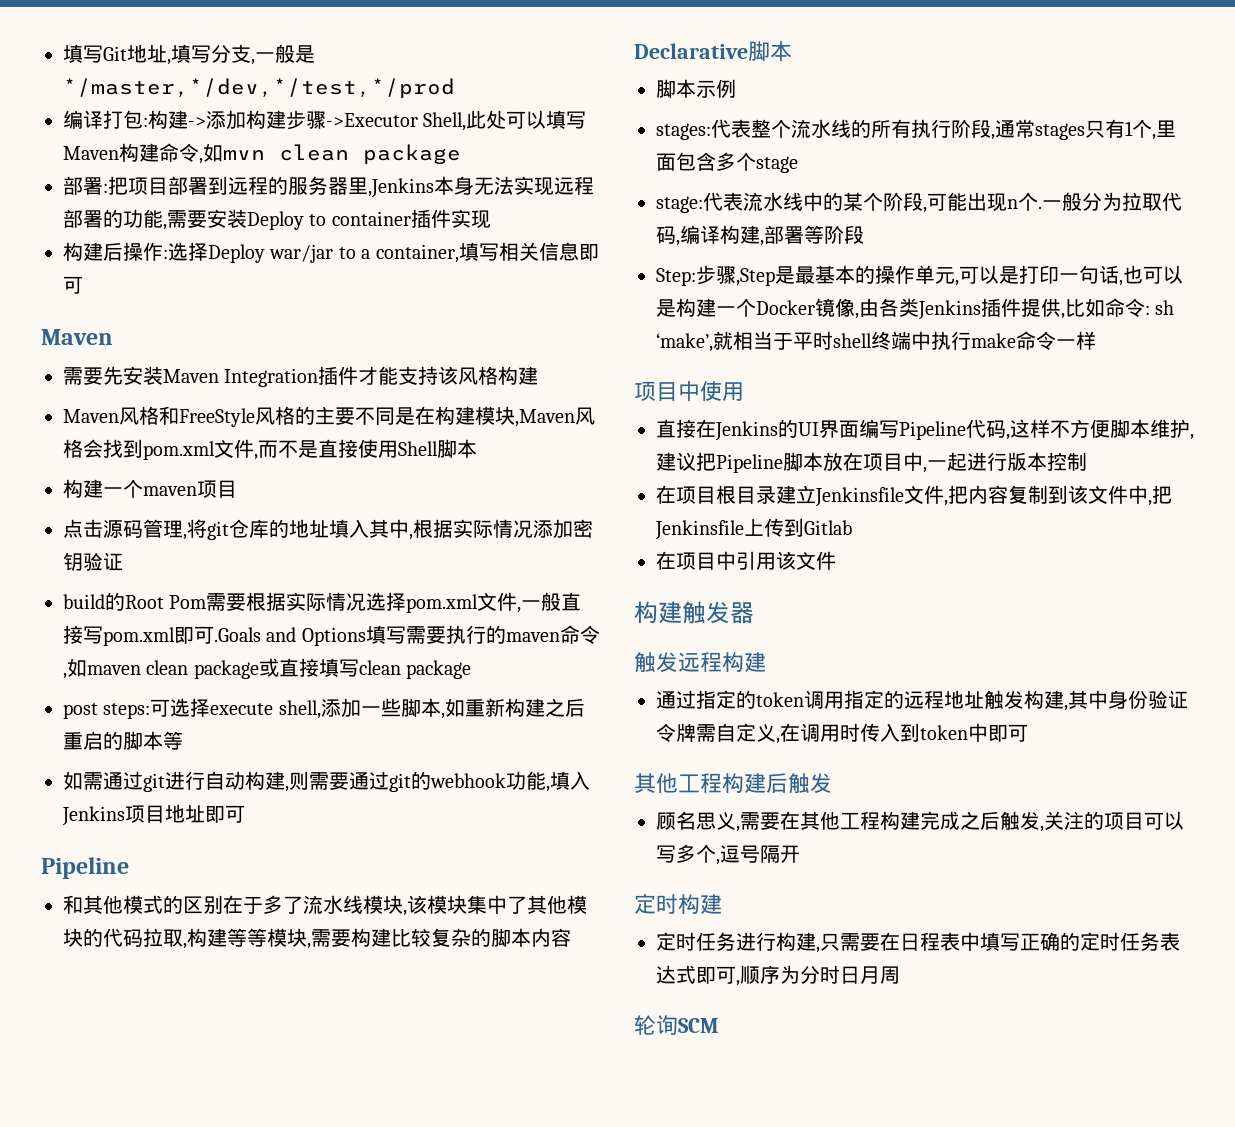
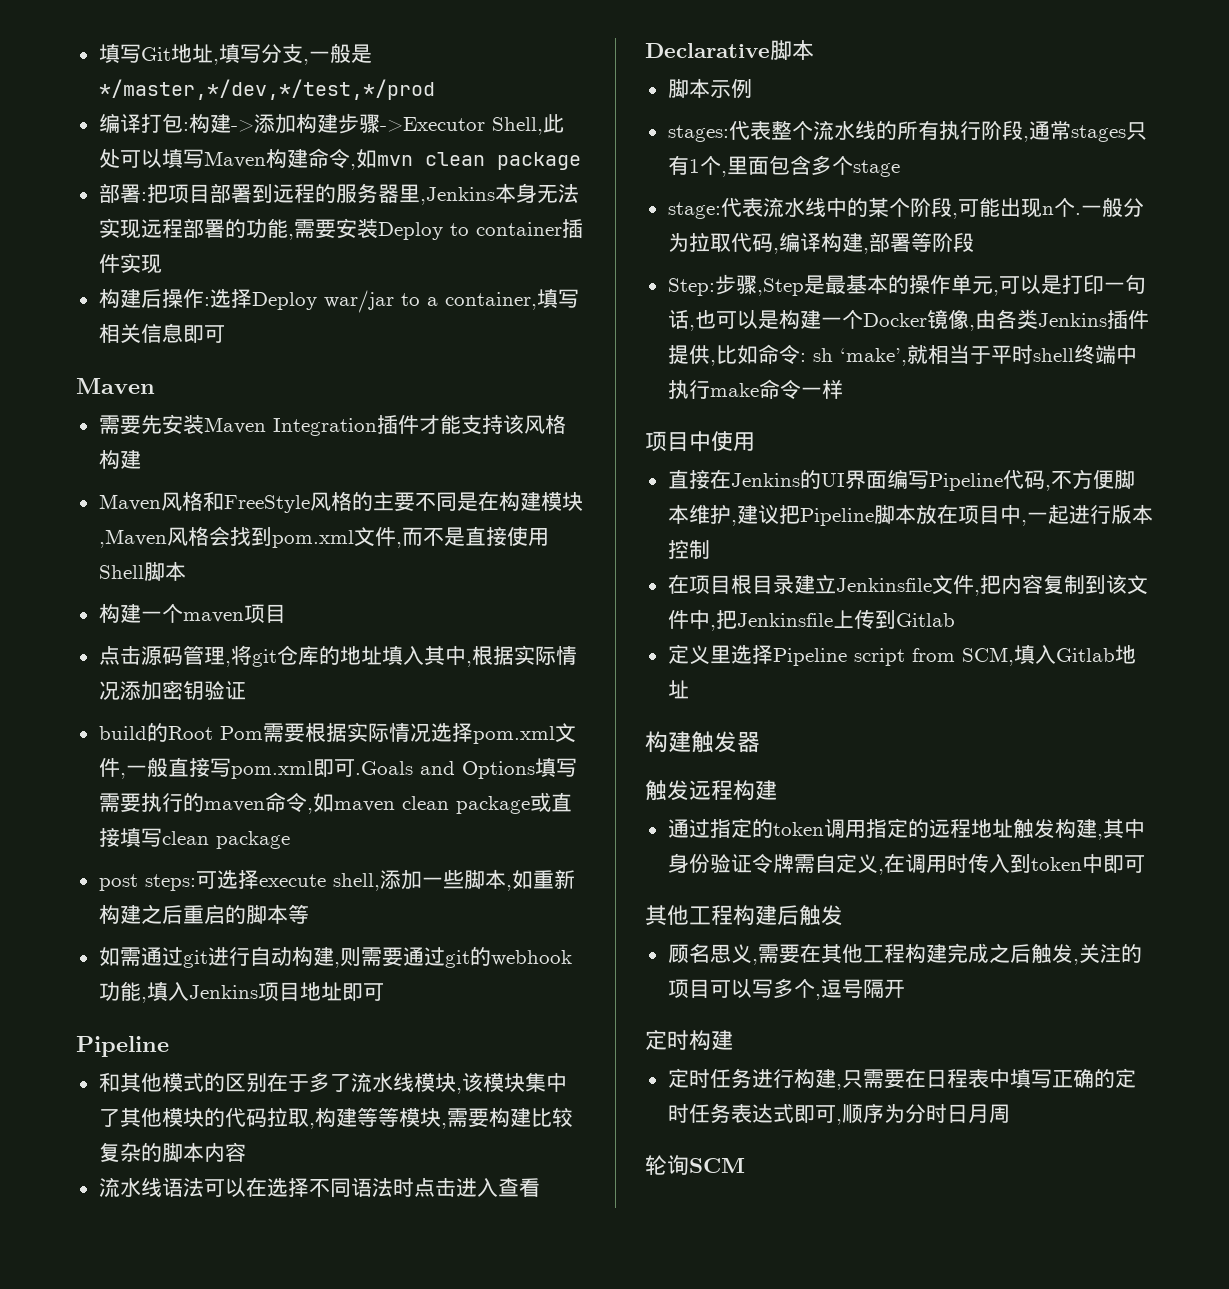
(571, 937) none -> [98,1177,540,1198] // 流水线语法可以在选择不同语法时点击进入查看
[1010,419,1050,438] 这样 -> (1051, 488) none
[656,551,836,570] 在项目中引用该文件 -> [667,644,1136,666] [667,680,689,699] 定义里选择Pipeline script from SCM,填入Gitlab地址

